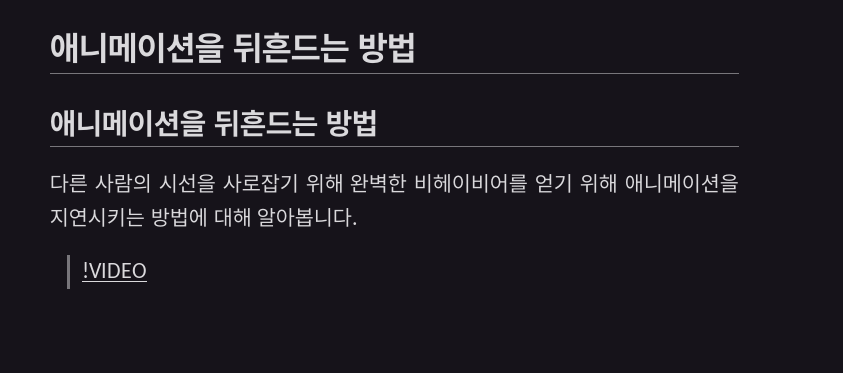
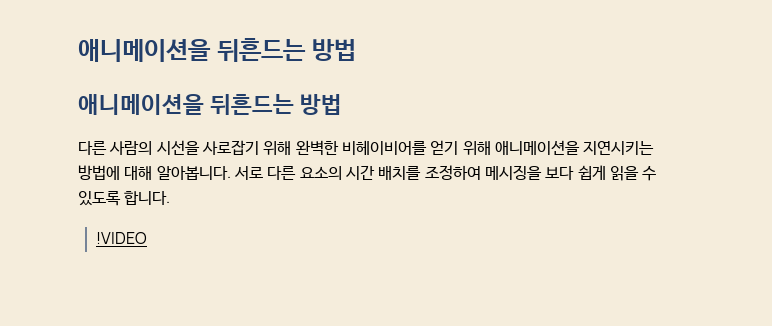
(359, 217) none -> [233,165,657,181] [78,191,171,206] 서로 다른 요소의 시간 배치를 조정하여 메시징을 보다 쉽게 읽을 수 있도록 합니다.

